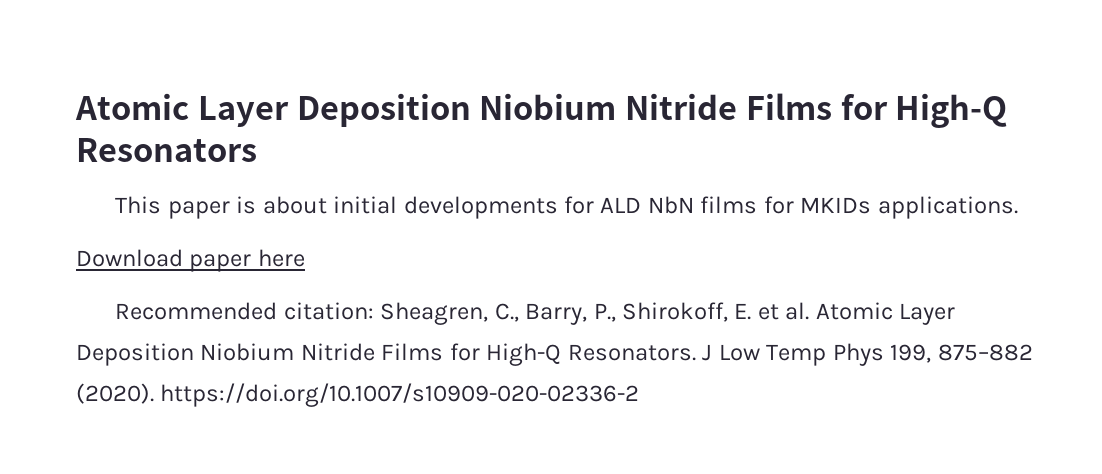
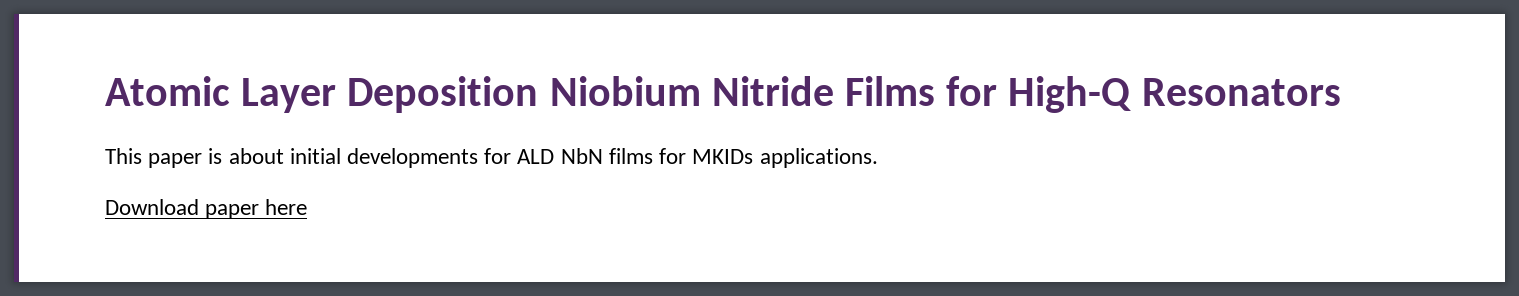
[115,302,956,325] [76,343,1033,366] [76,383,640,407] // Recommended citation: Sheagren, C., Barry, P., Shirokoff, E. et al. Atomic Layer Deposition Niobium Nitride Films for High-Q Resonators. J Low Temp Phys 199, 875–882 (2020). https://doi.org/10.1007/s10909-020-02336-2 -> (308, 207) none

